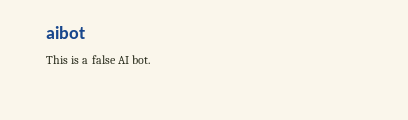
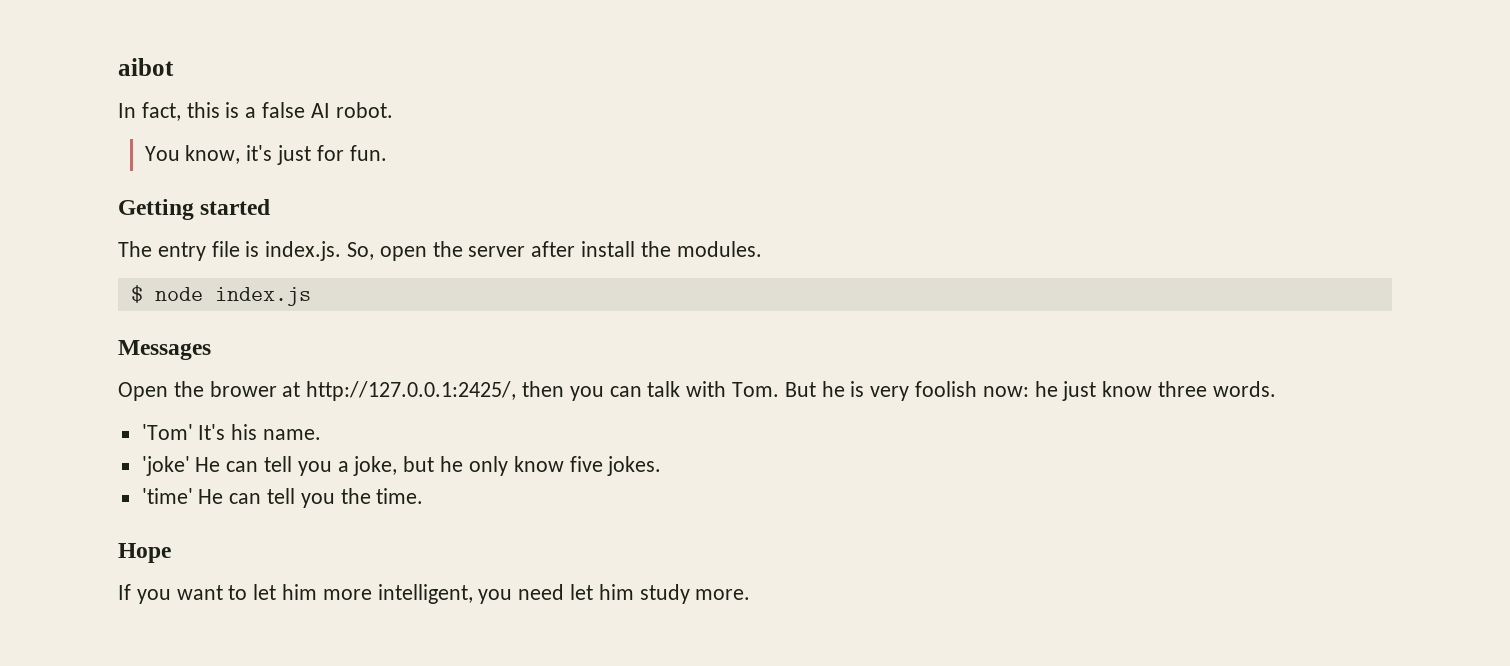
[46,55,68,64] This -> [118,102,220,121] In fact, this
[132,55,151,64] bot. -> [335,102,393,118] [144,145,387,165] [118,199,271,220] [118,241,762,261] [130,285,311,306] [118,340,211,360] [118,381,1276,401] [141,424,322,440] [141,456,662,476] [141,488,424,508] [118,543,171,563] [118,584,751,604] robot. // You know, it's just for fun. // Getting started // The entry file is index.js. So, open the server after install the modules. // $ node index.js // Messages // Open the brower at http://127.0.0.1:2425/, then you can talk with Tom. But he is very foolish now: he just know three words. // 'Tom' It's his name. // 'joke' He can tell you a joke, but he only know five jokes. // 'time' He can tell you the time. // Hope // If you want to let him more intelligent, you need let him study more.

